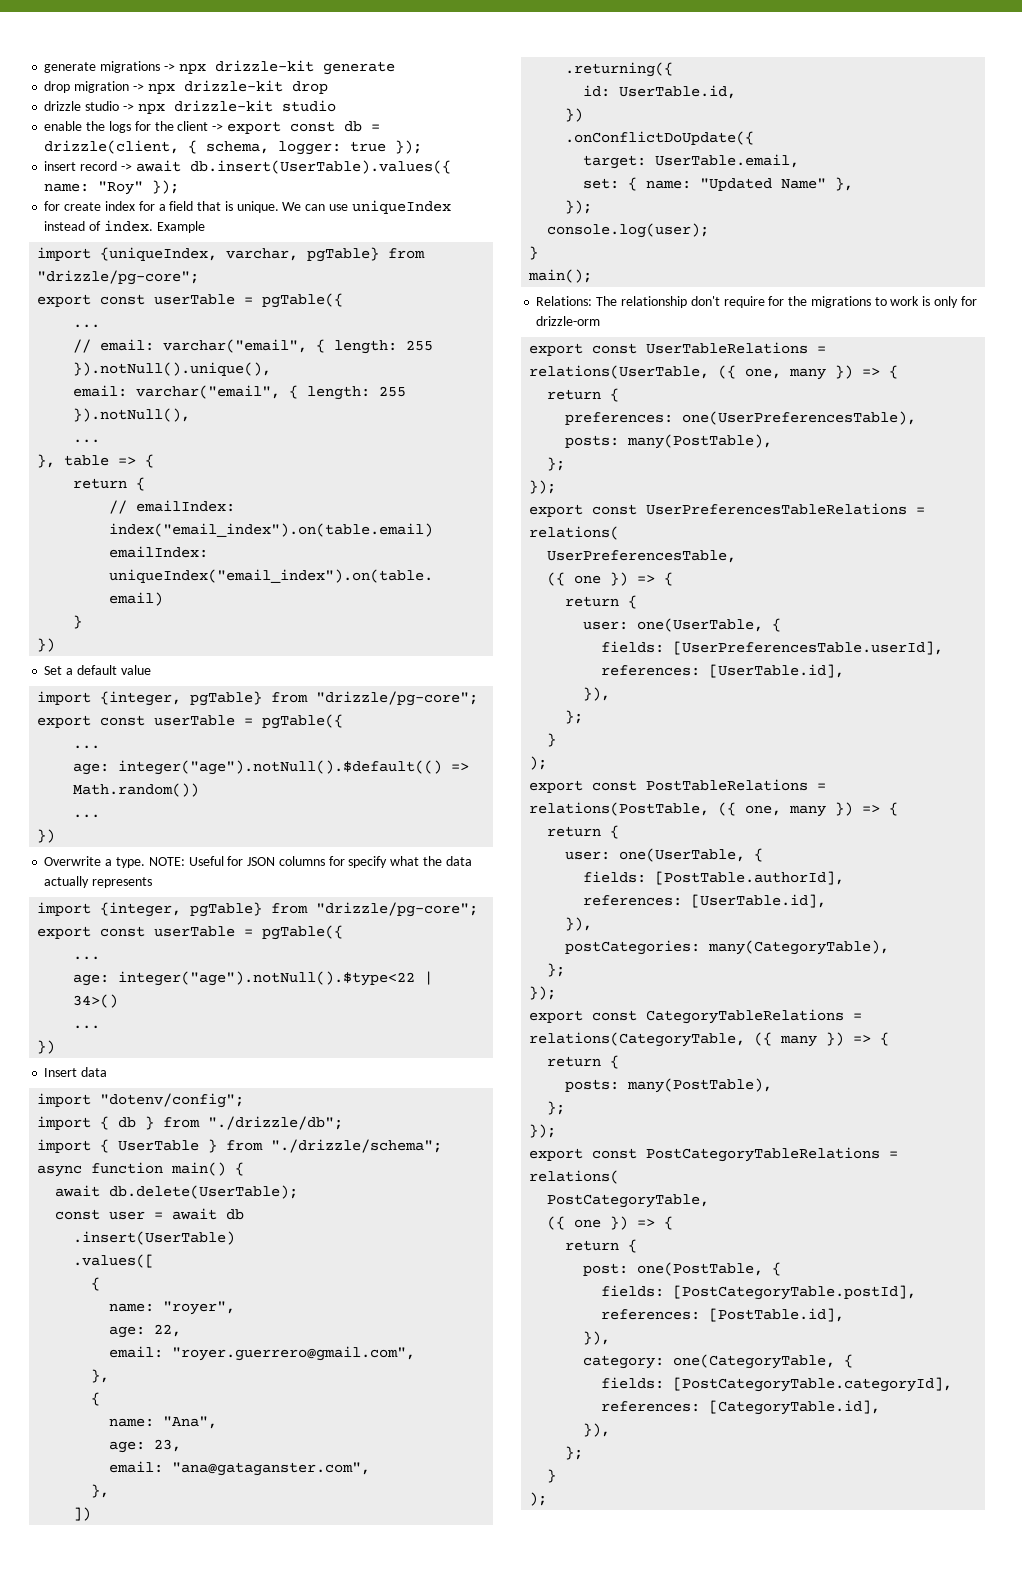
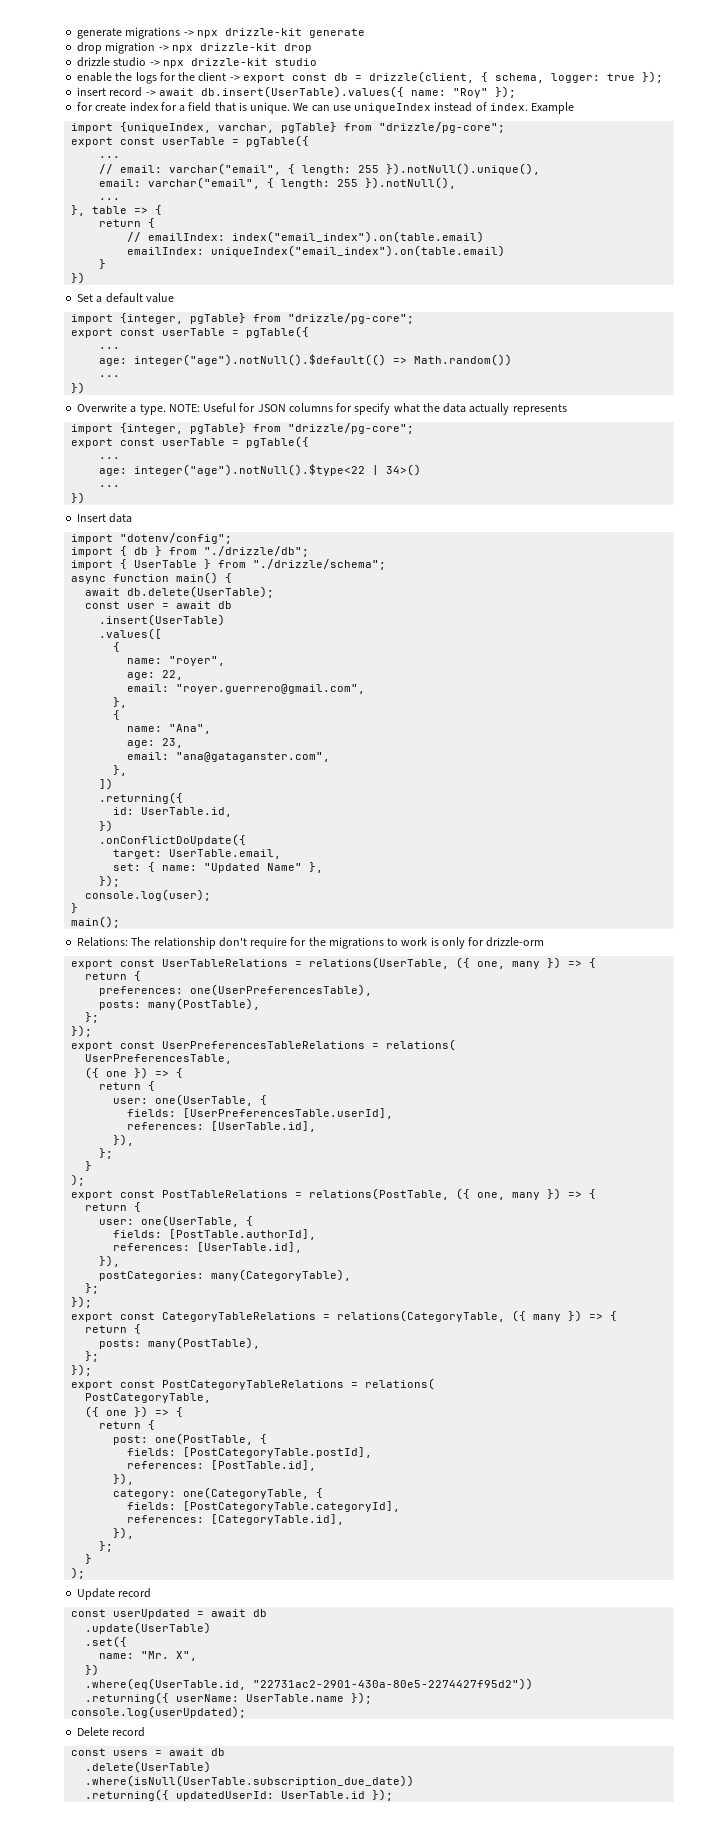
(548, 1499) none -> [77,1588,152,1600] [71,1609,268,1619] [85,1622,212,1634] [85,1636,128,1648] [99,1651,198,1661] [85,1664,100,1676] [85,1678,534,1690] [85,1692,373,1704] [71,1706,247,1718] [77,1727,146,1737] [71,1748,226,1756] [85,1761,212,1773] [85,1775,415,1787] [85,1789,394,1801] // Update record // const userUpdated = await db // .update(UserTable) // .set({ // name: "Mr. X", // }) // .where(eq(UserTable.id, "22731ac2-2901-430a-80e5-2274427f95d2")) // .returning({ userName: UserTable.name }); // console.log(userUpdated); // Delete record // const users = await db // .delete(UserTable) // .where(isNull(UserTable.subscription_due_date)) // .returning({ updatedUserId: UserTable.id });

